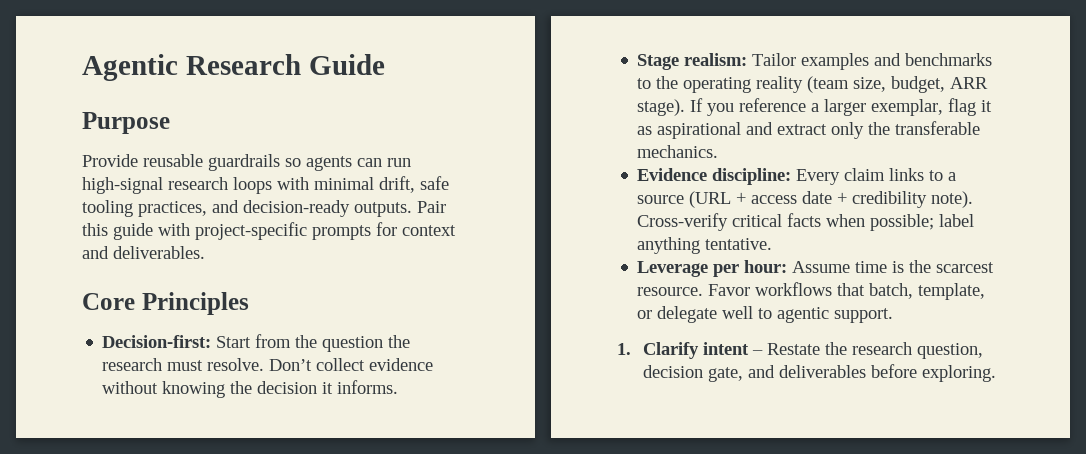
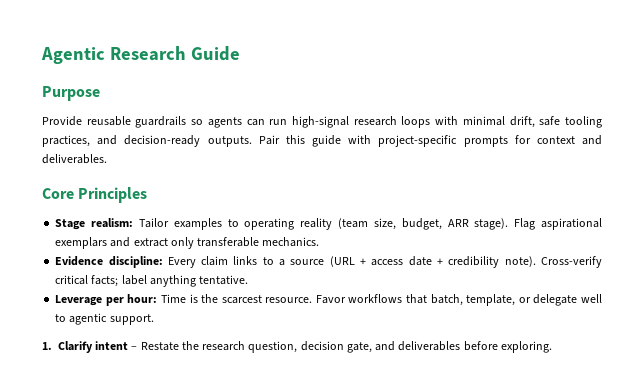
[102,334,411,352] [102,358,434,371] [102,380,399,398] // Decision-first: Start from the question the research must resolve. Don’t collect evidence without knowing the decision it informs. -> (148, 195) none
[874,53,993,66] [637,76,679,89] and benchmarks to the -> [227,219,239,227] to
[690,98,993,116] [637,122,742,139] If you reference a larger exemplar, flag it as aspirational -> [514,218,603,230] [55,237,108,249] Flag aspirational exemplars
[868,122,891,135] the -> (194, 243) none
[787,213,935,231] facts when possible; -> [91,275,119,287] facts;
[792,261,888,273] Assume time -> [160,294,186,303] Time

